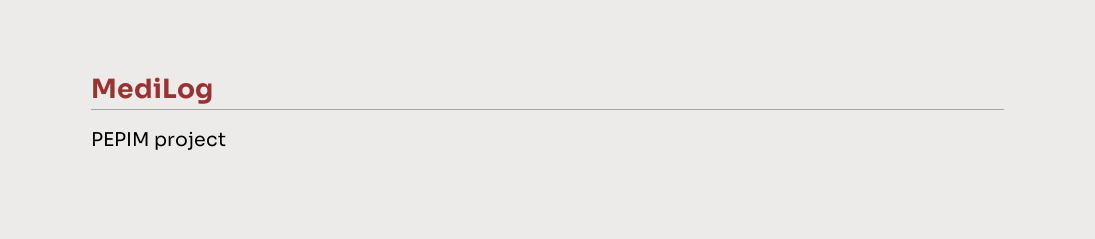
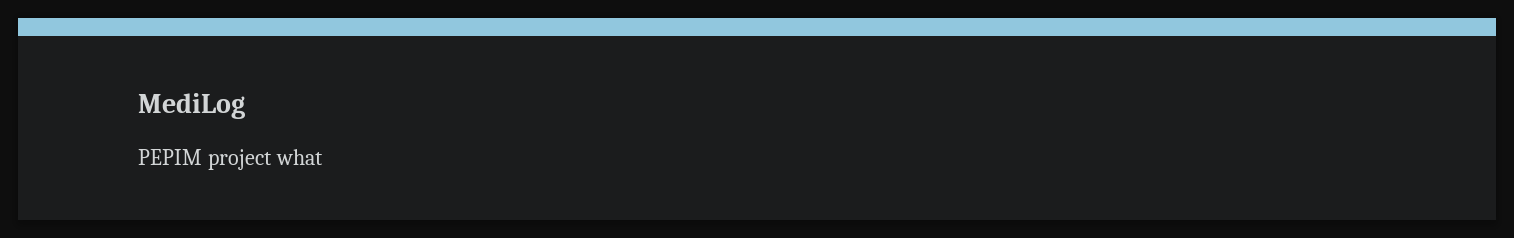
(227, 140) none -> [275,149,323,165] what

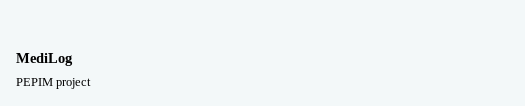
[275,149,323,165] what -> (92, 83) none

